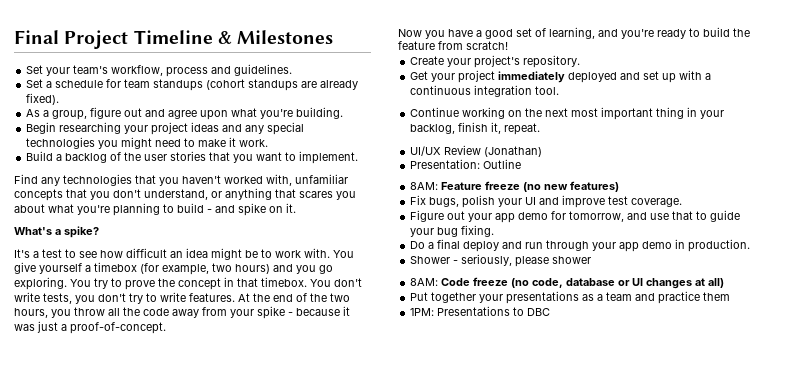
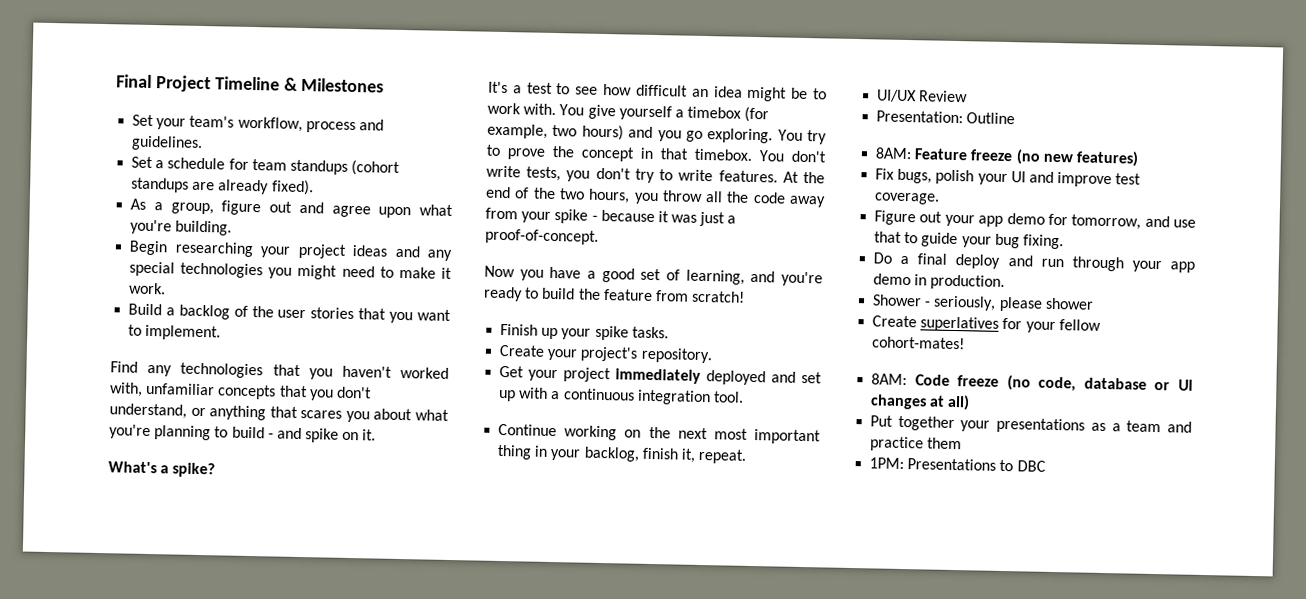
(508, 45) none -> [500,323,669,341] // Finish up your spike tasks.
[484,146,543,157] (Jonathan) -> (969, 96) none
(592, 260) none -> [872,315,1101,334] [872,336,966,350] // Create superlatives for your fellow cohort-mates!

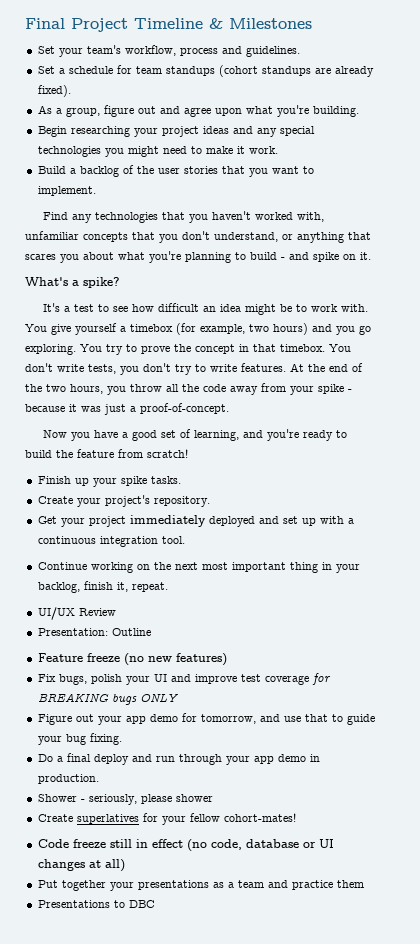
[875,147,913,160] 8AM: -> (151, 632) none
[874,192,941,205] coverage. -> [264,673,331,685] [37,693,178,705] coverage for BREAKING bugs ONLY
[871,373,908,386] 8AM: -> (296, 817) none
(1000, 381) none -> [109,839,183,848] still in effect
[869,457,905,470] 1PM: -> (364, 884) none

